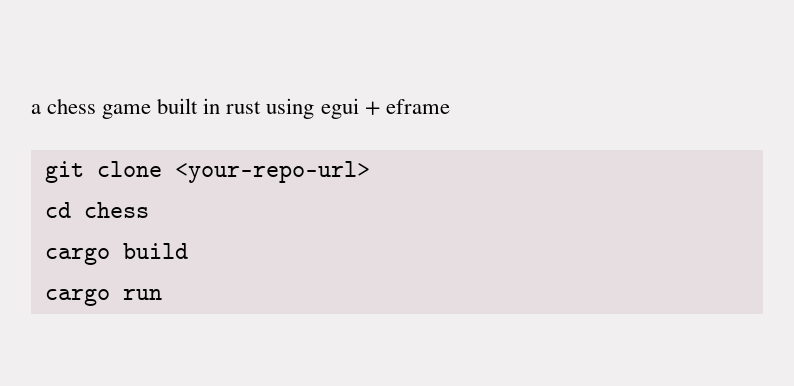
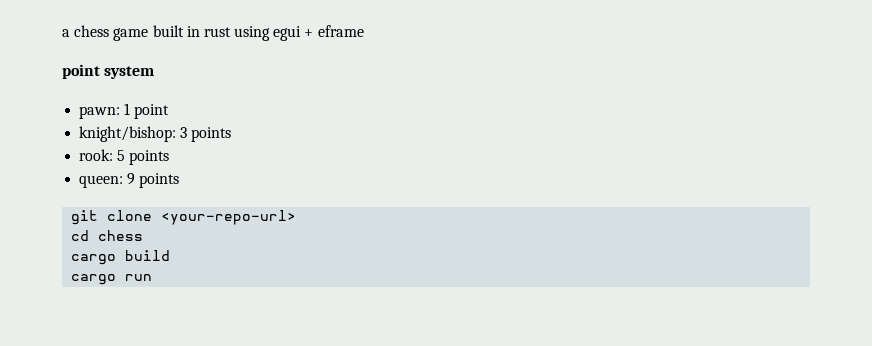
(450, 106) none -> [62,64,155,79] [79,103,170,119] [79,126,232,142] [79,149,170,165] [79,173,180,188] // point system // pawn: 1 point // knight/bishop: 3 points // rook: 5 points // queen: 9 points

